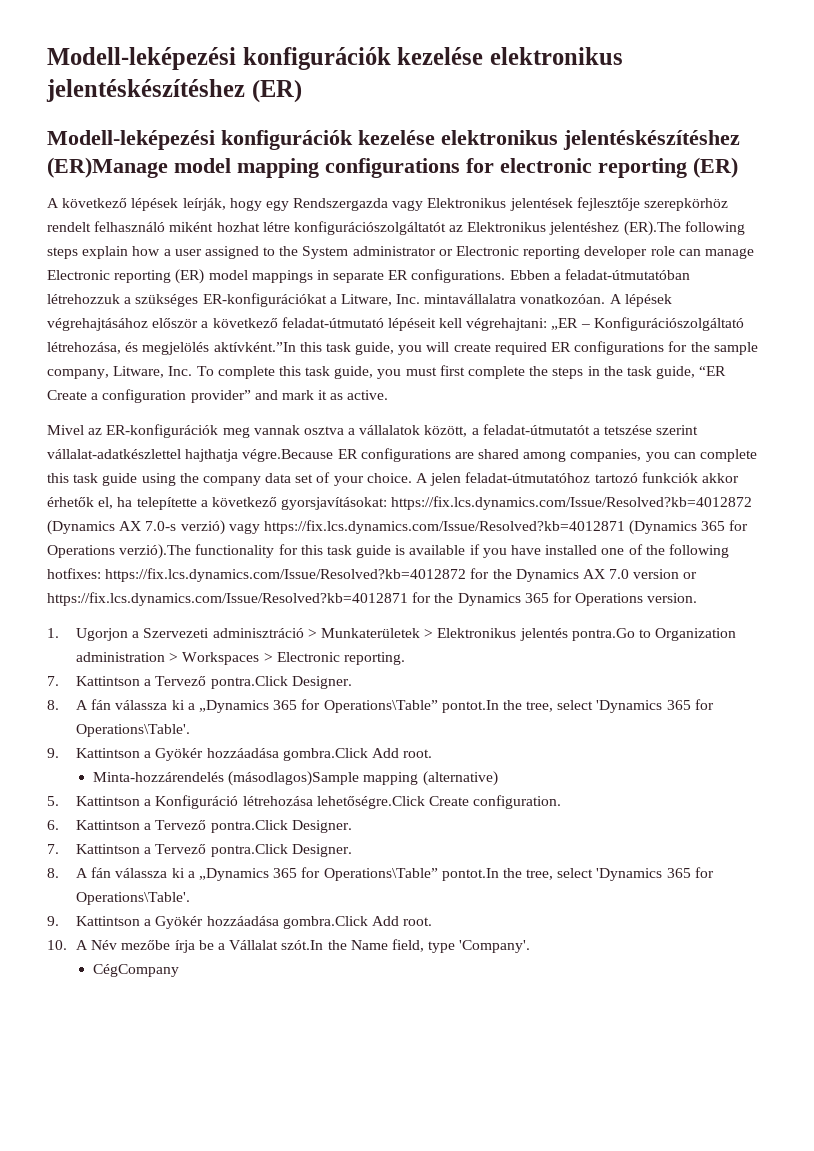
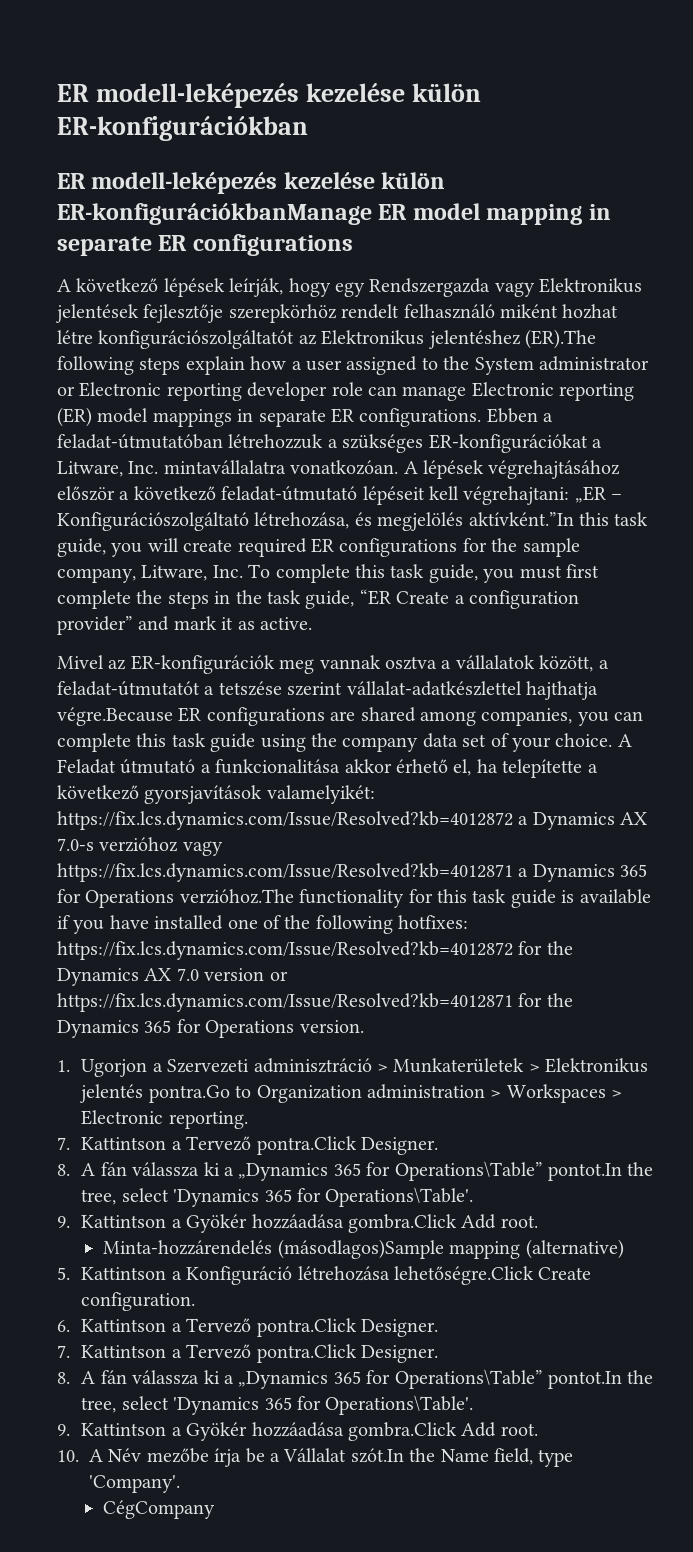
[47,47,623,70] [46,79,302,103] [47,130,740,150] [47,157,738,178] Modell-leképezési konfigurációk kezelése elektronikus jelentéskészítéshez (ER) // Modell-leképezési konfigurációk kezelése elektronikus jelentéskészítéshez (ER)Manage model mapping configurations for electronic reporting (ER) -> [57,83,482,108] [57,116,308,141] [57,172,446,194] [57,203,611,225] [57,234,353,256] ER modell-leképezés kezelése külön ER-konfigurációkban // ER modell-leképezés kezelése külön ER-konfigurációkbanManage ER model mapping in separate ER configurations
[430,472,739,486] [47,497,94,507] jelen feladat-útmutatóhoz tartozó funkciók akkor érhetők -> [57,759,448,774] Feladat útmutató a funkcionalitása akkor érhető
[281,496,753,510] [47,520,115,535] gyorsjavításokat: https://fix.lcs.dynamics.com/Issue/Resolved?kb=4012872 (Dynamics -> [144,785,375,804] [57,811,615,830] gyorsjavítások valamelyikét: https://fix.lcs.dynamics.com/Issue/Resolved?kb=4012872 a Dynamics
[180,520,225,535] verzió) -> [99,837,179,852] verzióhoz
[629,520,749,535] [47,544,192,559] (Dynamics 365 for Operations verzió).The -> [518,864,648,882] [57,889,294,908] a Dynamics 365 for Operations verzióhoz.The

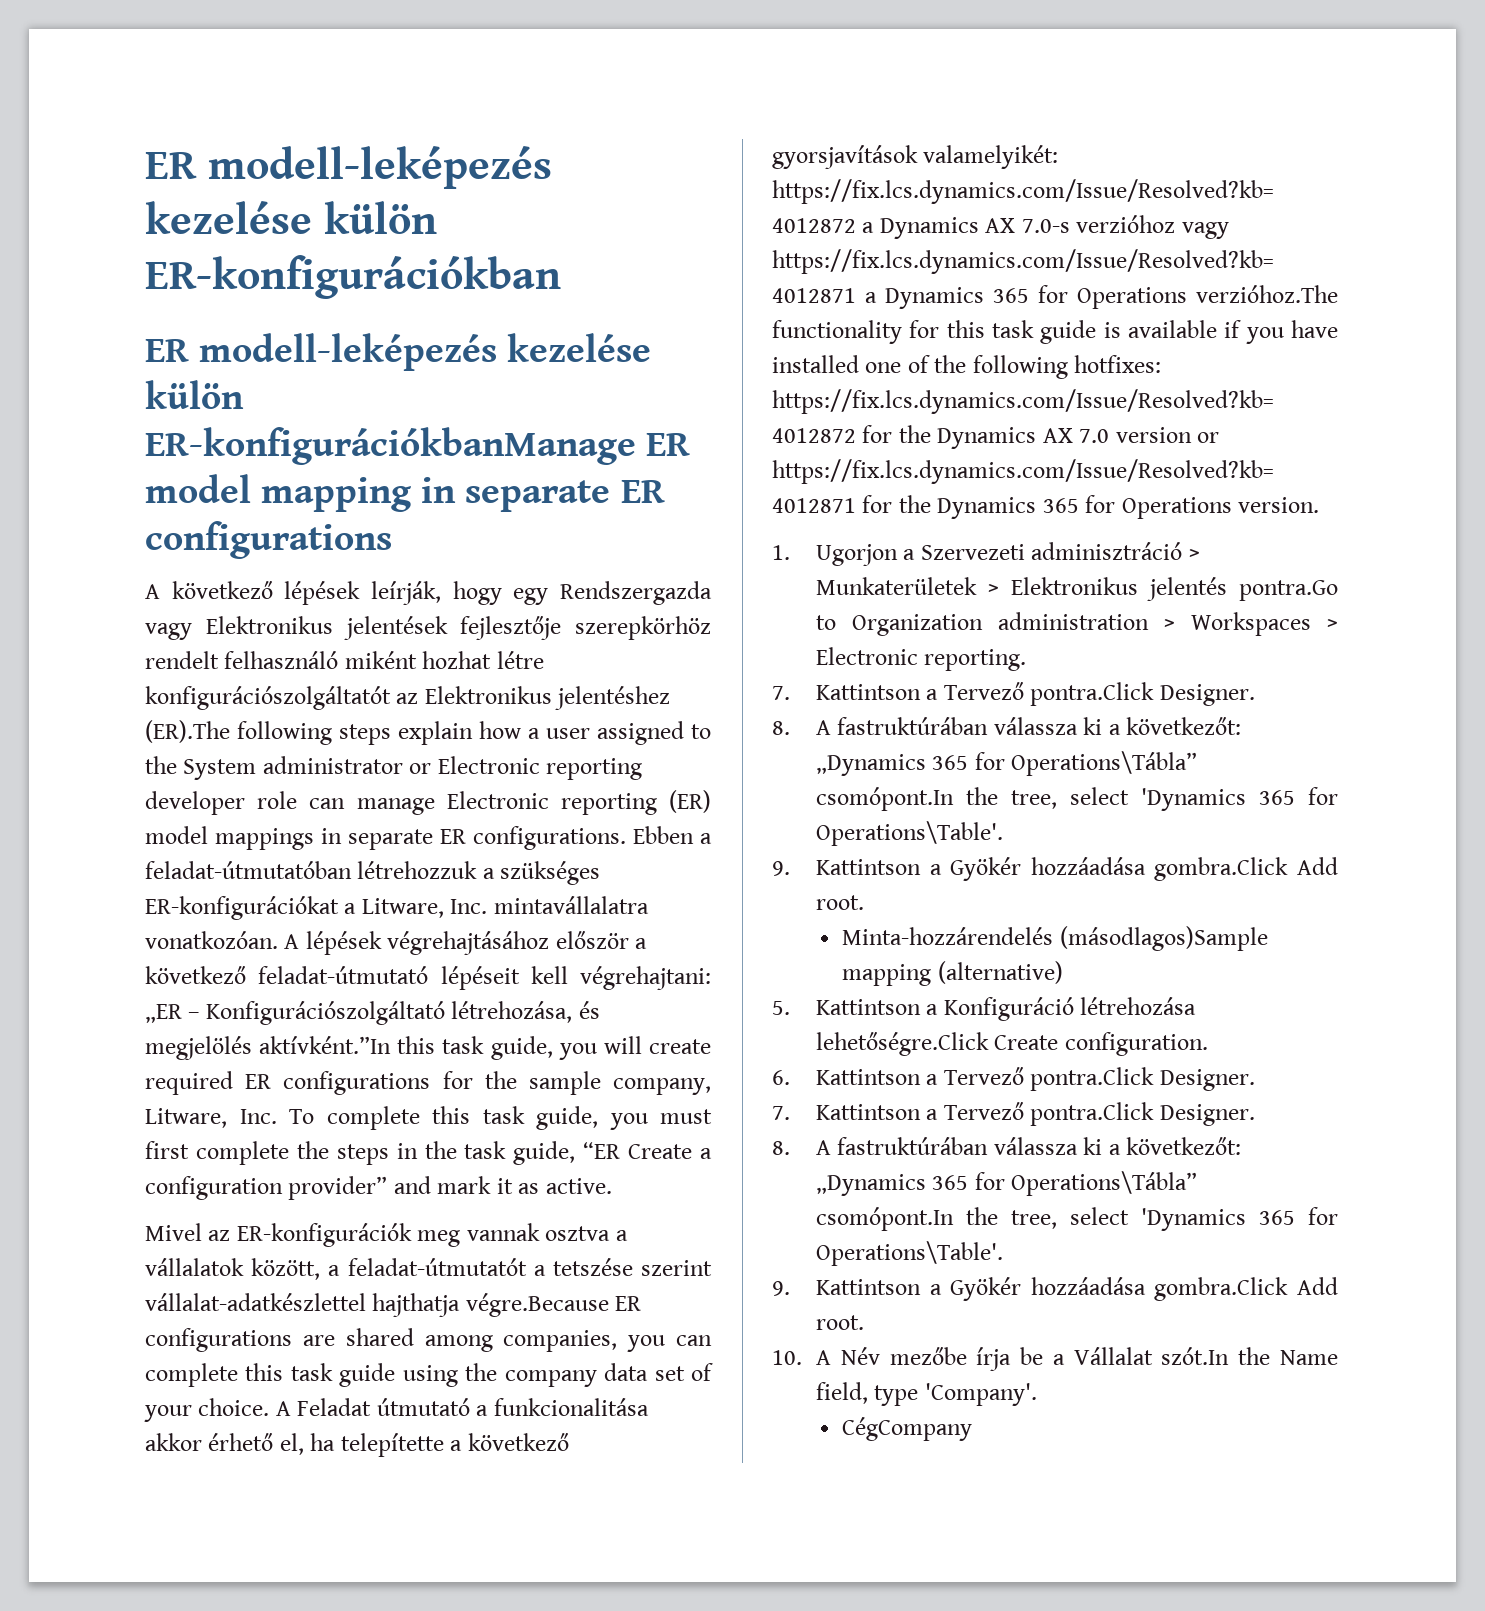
[100,1161,623,1181] fán válassza ki a „Dynamics 365 for Operations\Table” pontot.In -> [837,717,1242,735] [815,751,1198,776] [815,787,954,811] fastruktúrában válassza ki a következőt: „Dynamics 365 for Operations\Tábla” csomópont.In
[100,1369,623,1389] fán válassza ki a „Dynamics 365 for Operations\Table” pontot.In -> [837,1137,1242,1155] [815,1171,1198,1196] [815,1207,954,1231] fastruktúrában válassza ki a következőt: „Dynamics 365 for Operations\Tábla” csomópont.In

